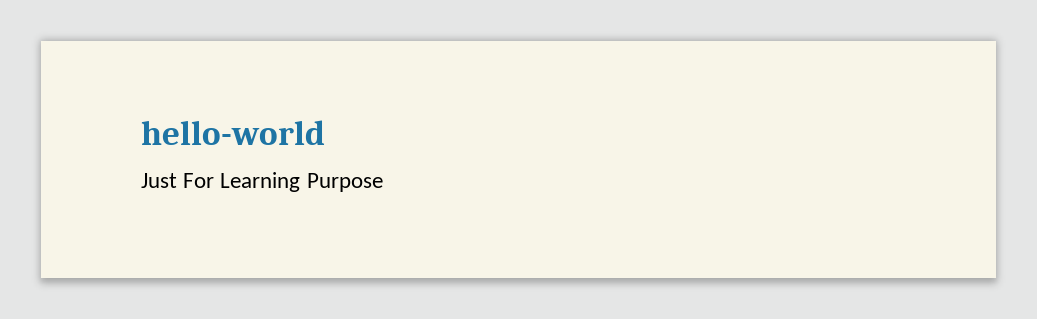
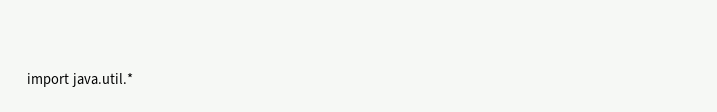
[141,120,325,145] [141,172,383,192] hello-world // Just For Learning Purpose -> [27,73,133,87] import java.util.*

